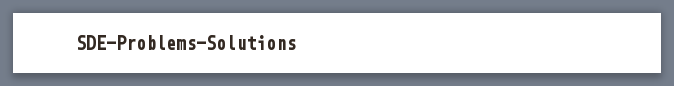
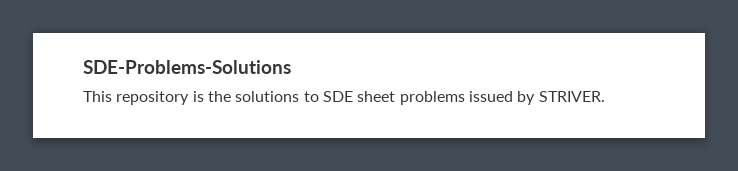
(296, 42) none -> [83,91,605,105] // This repository is the solutions to SDE sheet problems issued by STRIVER.

